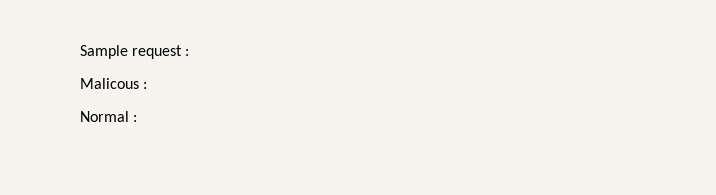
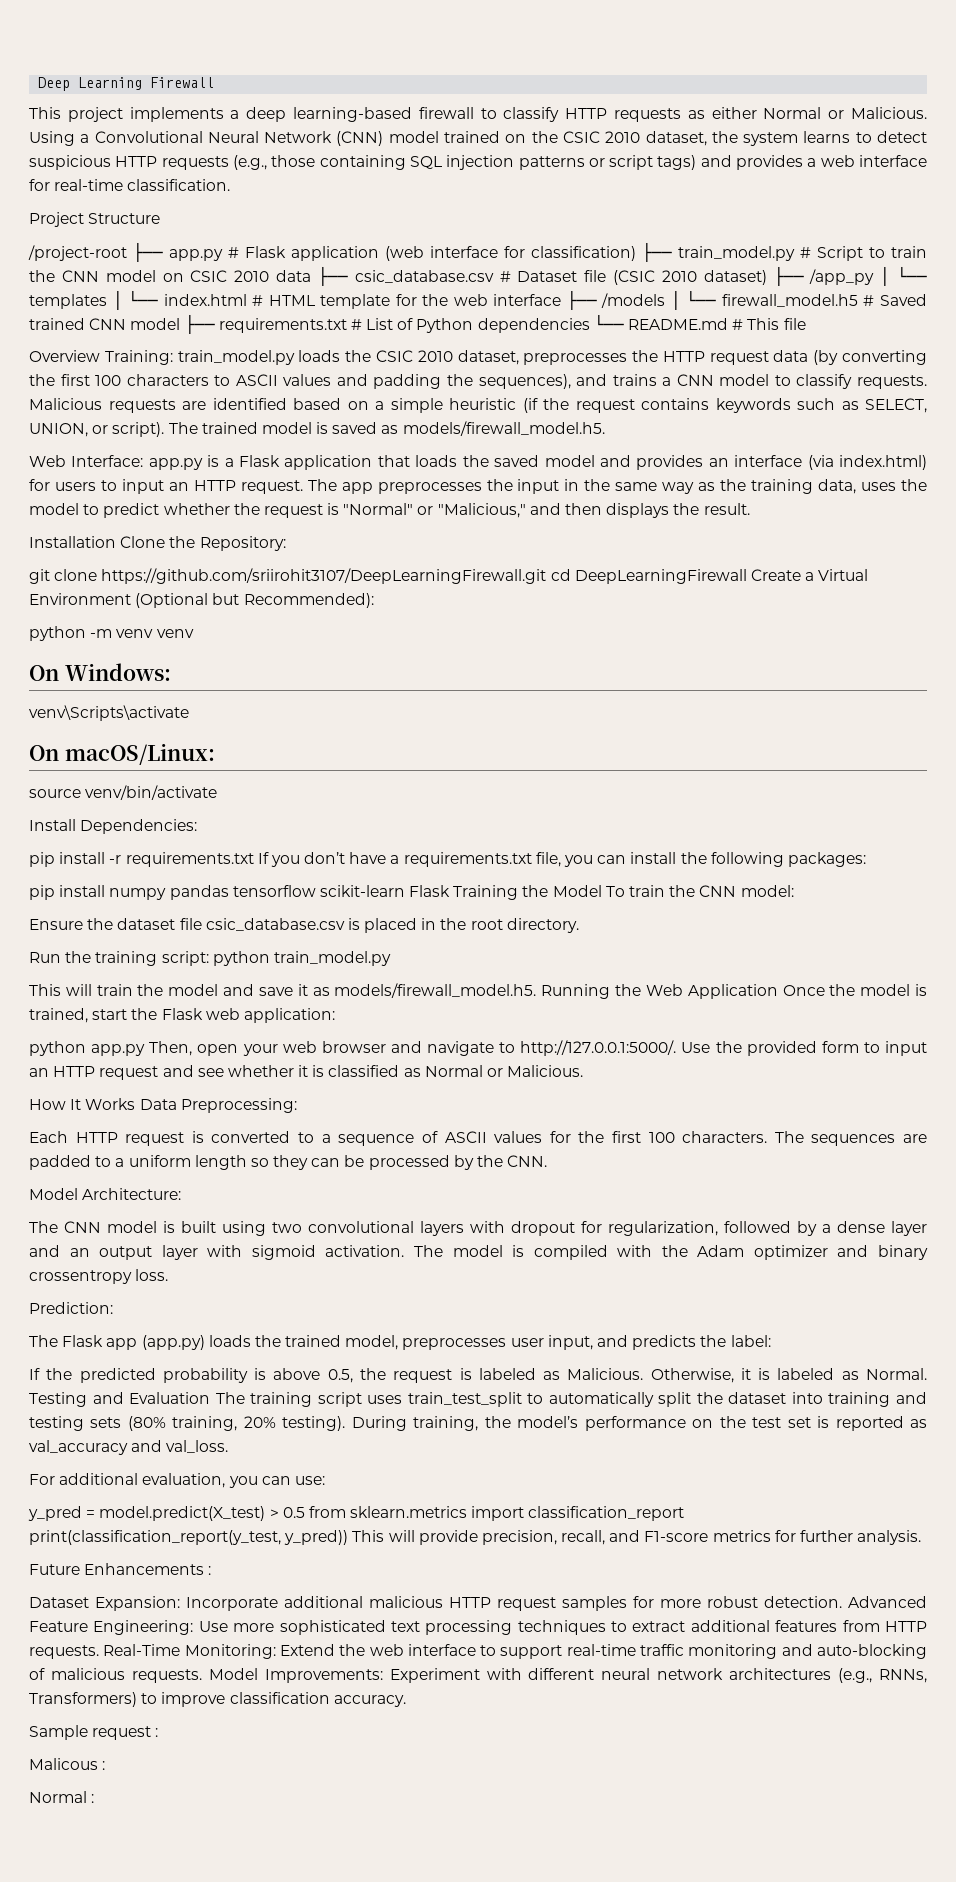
(80, 52) none -> [38,77,215,91] [29,107,927,122] [29,131,927,146] [29,155,927,170] [29,179,231,191] [29,212,161,227] [28,242,927,262] [29,266,928,286] [29,290,927,310] [29,314,806,334] [29,350,928,365] [29,374,927,389] [29,398,927,413] [29,421,605,437] [29,455,927,470] [29,479,928,494] [29,503,750,518] [29,536,286,551] [29,568,869,584] [29,593,374,608] [29,626,194,641] [29,663,171,681] [29,705,189,721] [29,743,215,765] [29,785,218,800] [29,819,198,834] [29,852,866,867] [29,885,794,900] [29,918,579,933] [29,951,391,966] [29,983,928,999] [29,1008,335,1023] [29,1040,927,1056] [29,1065,584,1080] [29,1098,297,1113] [29,1131,927,1146] [29,1155,548,1170] [29,1188,182,1200] [29,1221,927,1236] [29,1245,928,1260] [29,1269,169,1284] [29,1302,113,1314] [29,1335,771,1350] [29,1368,928,1383] [29,1392,927,1407] [29,1416,928,1431] [29,1440,229,1455] [29,1473,325,1488] [28,1506,685,1521] [29,1530,922,1545] [29,1563,212,1575] [29,1596,927,1611] [29,1620,927,1635] [29,1644,927,1659] [29,1668,927,1683] [29,1692,406,1707] Deep Learning Firewall // This project implements a deep learning-based firewall to classify HTTP requests as either Normal or Malicious. Using a Convolutional Neural Network (CNN) model trained on the CSIC 2010 dataset, the system learns to detect suspicious HTTP requests (e.g., those containing SQL injection patterns or script tags) and provides a web interface for real-time classification. // Project Structure // /project-root ├── app.py # Flask application (web interface for classification) ├── train_model.py # Script to train the CNN model on CSIC 2010 data ├── csic_database.csv # Dataset file (CSIC 2010 dataset) ├── /app_py │ └── templates │ └── index.html # HTML template for the web interface ├── /models │ └── firewall_model.h5 # Saved trained CNN model ├── requirements.txt # List of Python dependencies └── README.md # This file // Overview Training: train_model.py loads the CSIC 2010 dataset, preprocesses the HTTP request data (by converting the first 100 characters to ASCII values and padding the sequences), and trains a CNN model to classify requests. Malicious requests are identified based on a simple heuristic (if the request contains keywords such as SELECT, UNION, or script). The trained model is saved as models/firewall_model.h5. // Web Interface: app.py is a Flask application that loads the saved model and provides an interface (via index.html) for users to input an HTTP request. The app preprocesses the input in the same way as the training data, uses the model to predict whether the request is "Normal" or "Malicious," and then displays the result. // Installation Clone the Repository: // git clone https://github.com/sriirohit3107/DeepLearningFirewall.git cd DeepLearningFirewall Create a Virtual Environment (Optional but Recommended): // python -m venv venv // On Windows: // venv\Scripts\activate // On macOS/Linux: // source venv/bin/activate // Install Dependencies: // pip install -r requirements.txt If you don’t have a requirements.txt file, you can install the following packages: // pip install numpy pandas tensorflow scikit-learn Flask Training the Model To train the CNN model: // Ensure the dataset file csic_database.csv is placed in the root directory. // Run the training script: python train_model.py // This will train the model and save it as models/firewall_model.h5. Running the Web Application Once the model is trained, start the Flask web application: // python app.py Then, open your web browser and navigate to http://127.0.0.1:5000/. Use the provided form to input an HTTP request and see whether it is classified as Normal or Malicious. // How It Works Data Preprocessing: // Each HTTP request is converted to a sequence of ASCII values for the first 100 characters. The sequences are padded to a uniform length so they can be processed by the CNN. // Model Architecture: // The CNN model is built using two convolutional layers with dropout for regularization, followed by a dense layer and an output layer with sigmoid activation. The model is compiled with the Adam optimizer and binary crossentropy loss. // Prediction: // The Flask app (app.py) loads the trained model, preprocesses user input, and predicts the label: // If the predicted probability is above 0.5, the request is labeled as Malicious. Otherwise, it is labeled as Normal. Testing and Evaluation The training script uses train_test_split to automatically split the dataset into training and testing sets (80% training, 20% testing). During training, the model’s performance on the test set is reported as val_accuracy and val_loss. // For additional evaluation, you can use: // y_pred = model.predict(X_test) > 0.5 from sklearn.metrics import classification_report print(classification_report(y_test, y_pred)) This will provide precision, recall, and F1-score metrics for further analysis. // Future Enhancements : // Dataset Expansion: Incorporate additional malicious HTTP request samples for more robust detection. Advanced Feature Engineering: Use more sophisticated text processing techniques to extract additional features from HTTP requests. Real-Time Monitoring: Extend the web interface to support real-time traffic monitoring and auto-blocking of malicious requests. Model Improvements: Experiment with different neural network architectures (e.g., RNNs, Transformers) to improve classification accuracy. //

